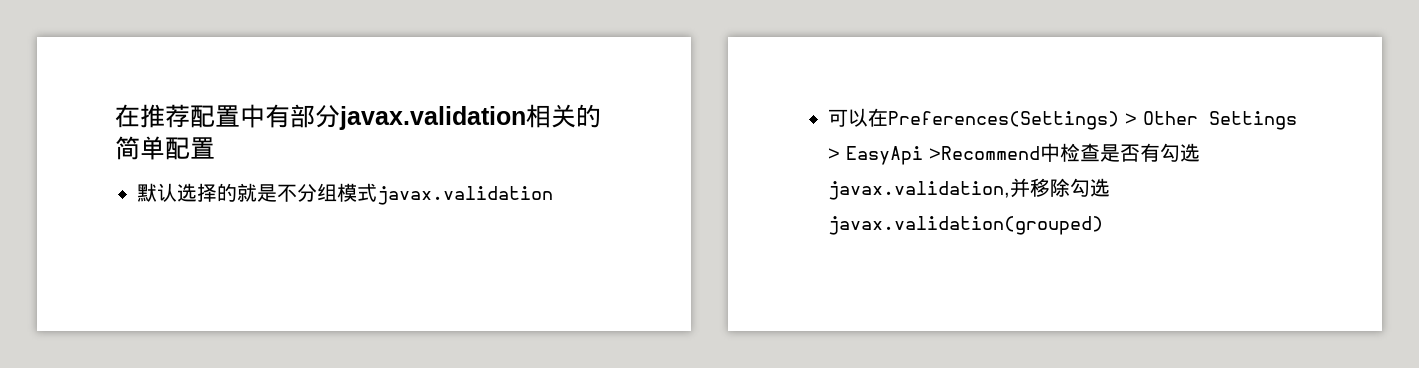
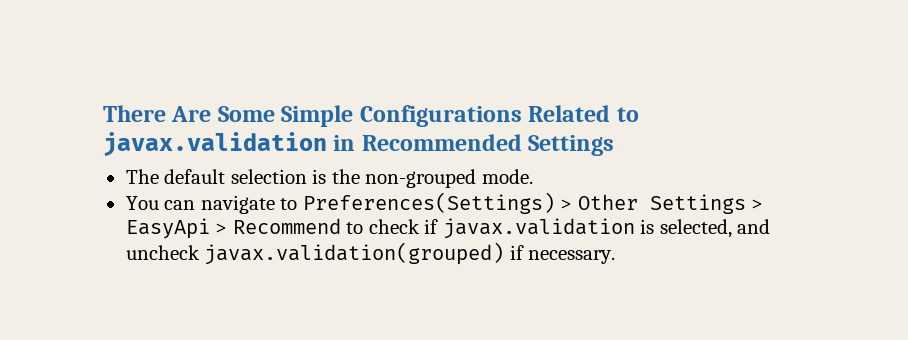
[115,104,601,130] [115,136,215,160] [137,183,553,205] [828,108,888,127] 在推荐配置中有部分javax.validation相关的简单配置 // 默认选择的就是不分组模式javax.validation // 可以在 -> [103,105,639,127] [103,132,615,156] [125,169,533,188] [125,195,298,214] There Are Some Simple Configurations Related to javax.validation in Recommended Settings // The default selection is the non-grouped mode. // You can navigate to
[929,143,1200,162] [828,178,1110,200] [828,216,1103,235] >Recommend中检查是否有勾选javax.validation,并移除勾选javax.validation(grouped) -> [215,218,771,239] [125,242,616,265] > Recommend to check if javax.validation is selected, and uncheck javax.validation(grouped) if necessary.

